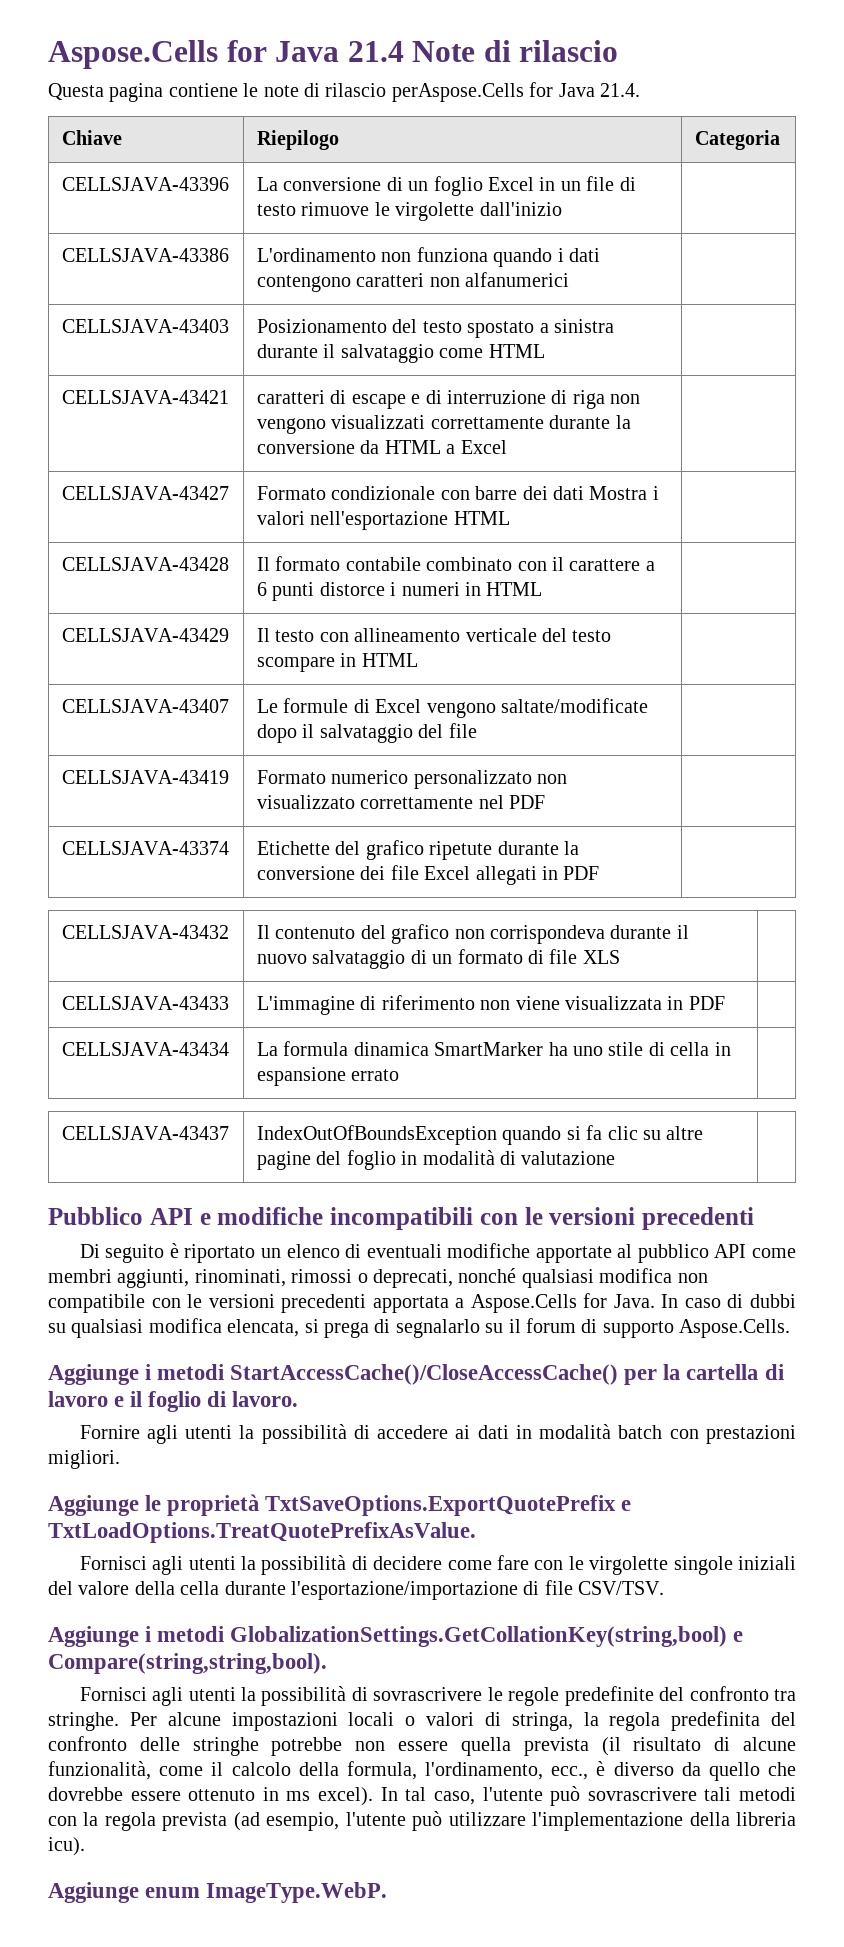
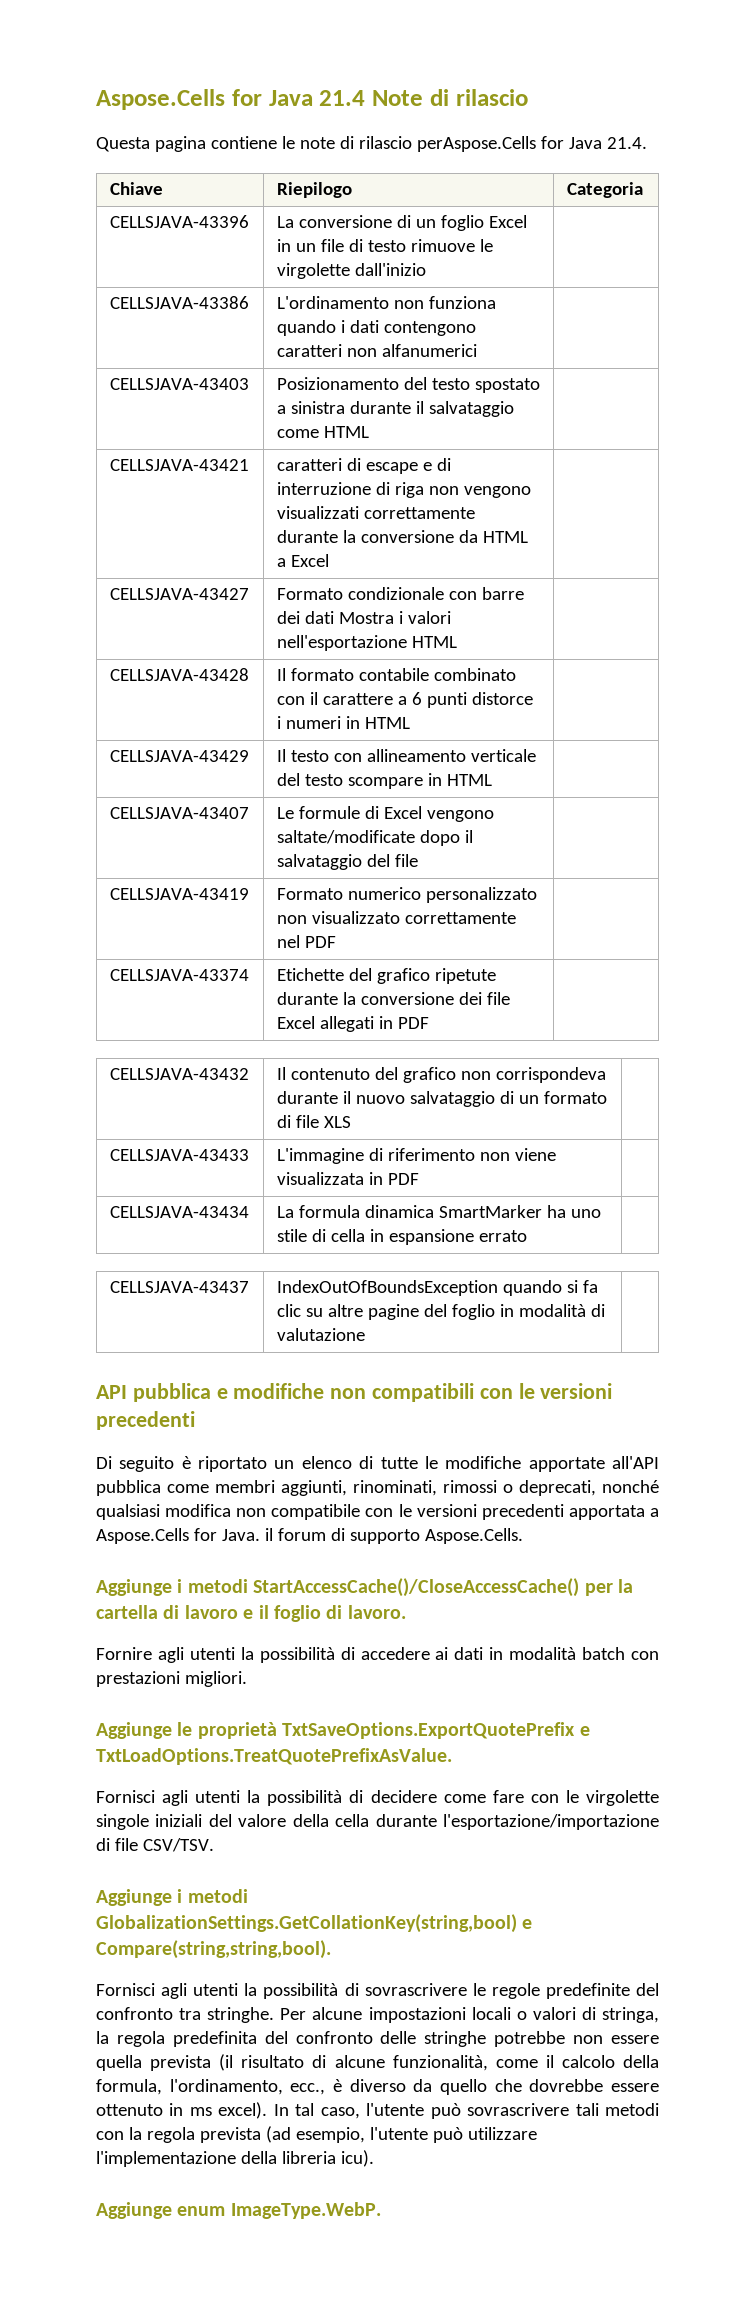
[48,1207,473,1230] Pubblico API e modifiche incompatibili -> [96,1383,475,1402] API pubblica e modifiche non compatibili
[366,1243,747,1263] eventuali modifiche apportate al pubblico API -> [380,1456,659,1472] [96,1480,161,1496] tutte le modifiche apportate all'API pubblica
[661,1294,797,1308] [48,1318,504,1338] In caso di dubbi su qualsiasi modifica elencata, si prega di segnalarlo su -> (260, 1535) none

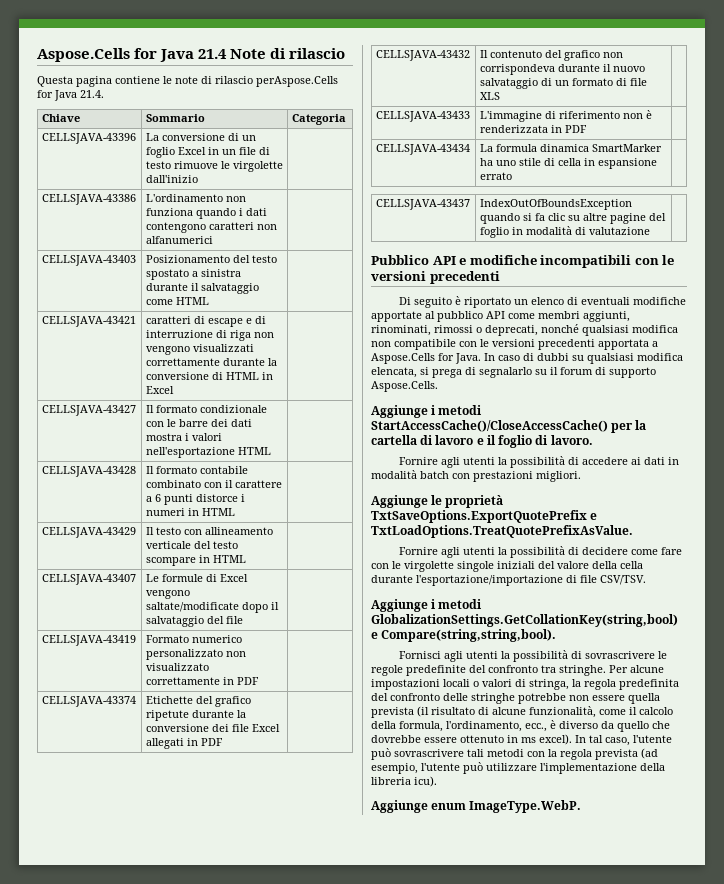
[276,182,352,198] Riepilogo -> [145,114,205,122] Sommario
[458,530,528,543] [276,558,286,567] da HTML a -> [211,372,273,380] di HTML in
[276,588,343,600] Formato -> [145,405,197,413] Il formato
(477, 595) none -> [166,419,176,427] le
[338,612,394,624] Mostra -> [145,433,182,441] mostra
[276,935,300,948] nel -> [222,677,234,685] in
[514,1148,556,1161] [276,1172,364,1185] viene visualizzata -> [645,110,652,119] [479,125,548,133] è renderizzata
[96,1383,475,1402] API pubblica e modifiche non compatibili -> [371,255,632,268] Pubblico API e modifiche incompatibili
[380,1456,659,1472] [96,1480,161,1496] tutte le modifiche apportate all'API pubblica -> [581,297,687,305] [371,311,505,322] eventuali modifiche apportate al pubblico API
(260, 1535) none -> [484,353,683,364] [371,367,547,378] In caso di dubbi su qualsiasi modifica elencata, si prega di segnalarlo su
[96,1790,155,1803] Fornisci -> [399,547,439,555] Fornire

